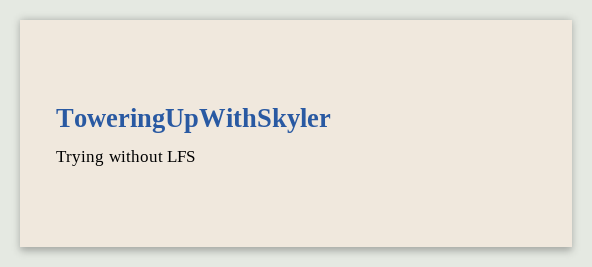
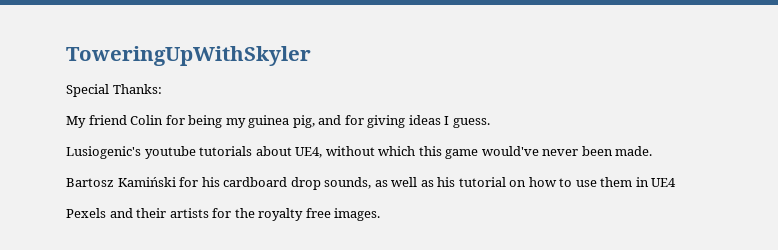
[56,150,196,166] Trying without LFS -> [66,84,162,97] [66,115,490,128] [66,146,653,159] [66,177,677,190] [66,208,381,221] Special Thanks: // My friend Colin for being my guinea pig, and for giving ideas I guess. // Lusiogenic's youtube tutorials about UE4, without which this game would've never been made. // Bartosz Kamiński for his cardboard drop sounds, as well as his tutorial on how to use them in UE4 // Pexels and their artists for the royalty free images.

